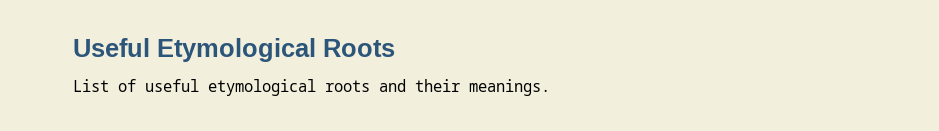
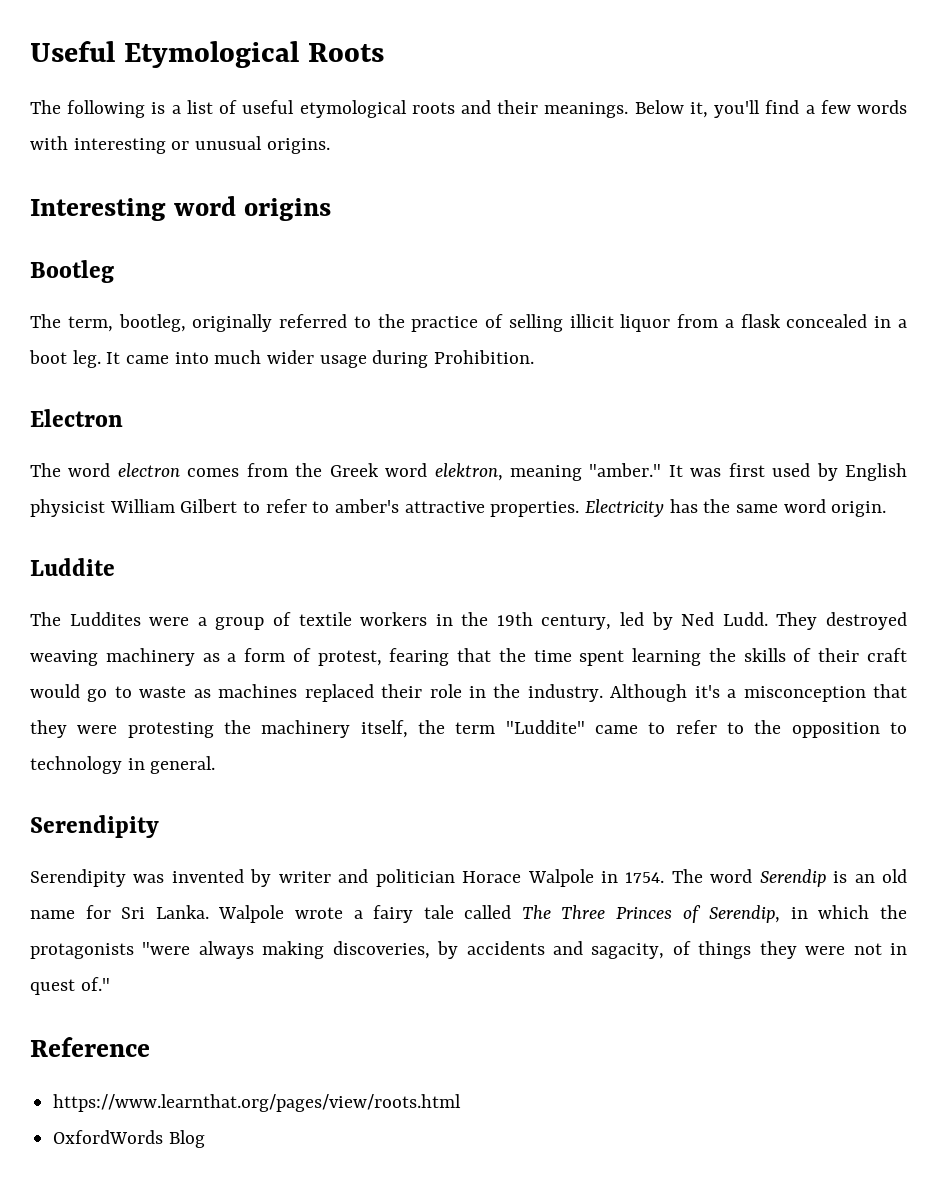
[73,79,109,92] List -> [30,100,213,118] The following is a list
(550, 87) none -> [634,100,907,118] [30,136,330,154] [30,196,331,221] [30,260,114,283] [30,314,907,332] [29,350,535,368] [30,409,123,427] [30,463,907,481] [30,499,887,517] [30,558,115,576] [30,612,908,630] [30,648,907,666] [30,684,907,702] [30,720,908,738] [30,756,216,774] [30,815,159,838] [30,869,907,887] [30,905,908,923] [30,941,908,959] [30,977,110,995] [30,1037,150,1057] [53,1094,462,1112] [53,1130,205,1148] Below it, you'll find a few words with interesting or unusual origins. // Interesting word origins // Bootleg // The term, bootleg, originally referred to the practice of selling illicit liquor from a flask concealed in a boot leg. It came into much wider usage during Prohibition. // Electron // The word electron comes from the Greek word elektron, meaning "amber." It was first used by English physicist William Gilbert to refer to amber's attractive properties. Electricity has the same word origin. // Luddite // The Luddites were a group of textile workers in the 19th century, led by Ned Ludd. They destroyed weaving machinery as a form of protest, fearing that the time spent learning the skills of their craft would go to waste as machines replaced their role in the industry. Although it's a misconception that they were protesting the machinery itself, the term "Luddite" came to refer to the opposition to technology in general. // Serendipity // Serendipity was invented by writer and politician Horace Walpole in 1754. The word Serendip is an old name for Sri Lanka. Walpole wrote a fairy tale called The Three Princes of Serendip, in which the protagonists "were always making discoveries, by accidents and sagacity, of things they were not in quest of." // Reference // https://www.learnthat.org/pages/view/roots.html // OxfordWords Blog

